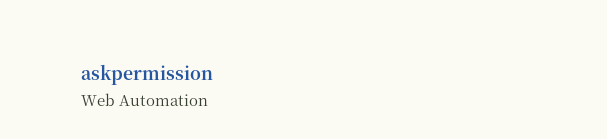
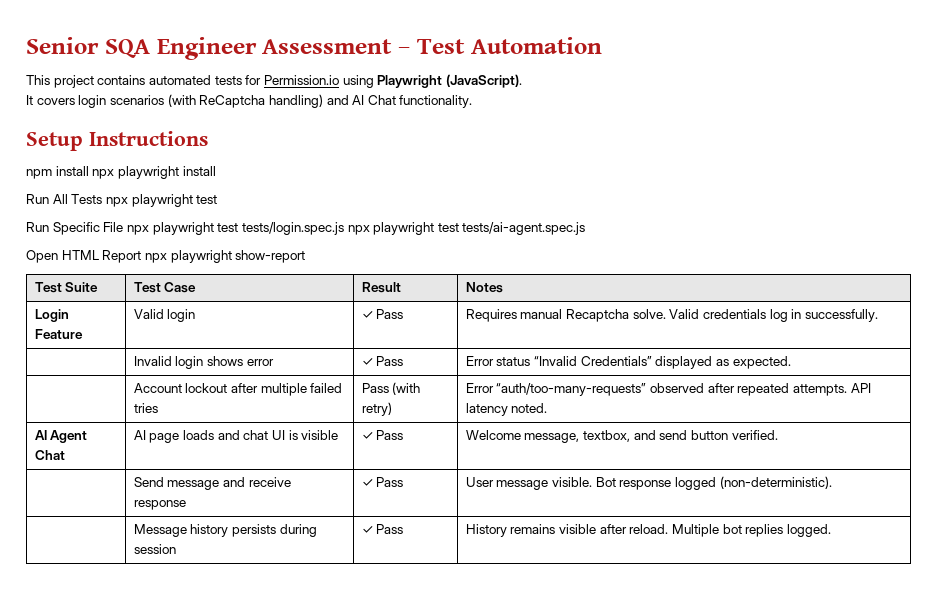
[81,64,213,85] [81,93,209,106] askpermission // Web Automation -> [26,37,602,60] [26,74,522,88] [26,94,473,108] [26,131,208,151] [26,166,216,179] [26,194,218,207] [26,222,586,235] [26,250,306,263] [34,282,99,293] [133,282,197,293] [361,282,401,293] [465,282,503,293] [34,309,69,322] [34,329,83,339] [133,309,196,322] [361,309,404,319] [465,309,878,322] [133,356,274,369] [361,356,404,366] [465,356,791,369] [133,383,343,396] [133,403,158,413] [361,382,421,395] [361,402,392,416] [465,383,871,396] [465,403,548,416] [34,430,88,443] [34,450,65,460] [133,430,339,443] [361,430,404,440] [465,430,778,443] [133,477,291,490] [133,500,186,510] [361,477,404,487] [465,476,832,490] [133,524,317,537] [133,544,176,554] [361,524,404,534] [465,524,831,537] Senior SQA Engineer Assessment – Test Automation // This project contains automated tests for Permission.io using Playwright (JavaScript). // It covers login scenarios (with ReCaptcha handling) and AI Chat functionality. // Setup Instructions // npm install npx playwright install // Run All Tests npx playwright test // Run Specific File npx playwright test tests/login.spec.js npx playwright test tests/ai-agent.spec.js // Open HTML Report npx playwright show-report // Test Suite | Test Case | Result | Notes // Login Feature | Valid login | ✓ Pass | Requires manual Recaptcha solve. Valid credentials log in successfully. // | Invalid login shows error | ✓ Pass | Error status “Invalid Credentials” displayed as expected. // | Account lockout after multiple failed tries | Pass (with retry) | Error “auth/too-many-requests” observed after repeated attempts. API latency noted. // AI Agent Chat | AI page loads and chat UI is visible | ✓ Pass | Welcome message, textbox, and send button verified. // | Send message and receive response | ✓ Pass | User message visible. Bot response logged (non-deterministic). // | Message history persists during session | ✓ Pass | History remains visible after reload. Multiple bot replies logged.

